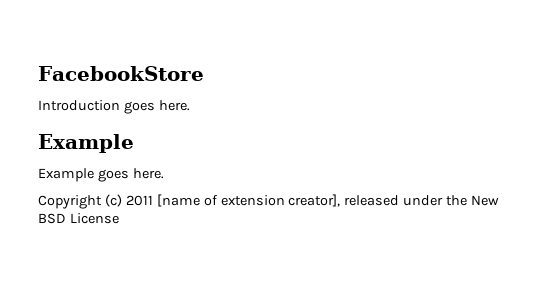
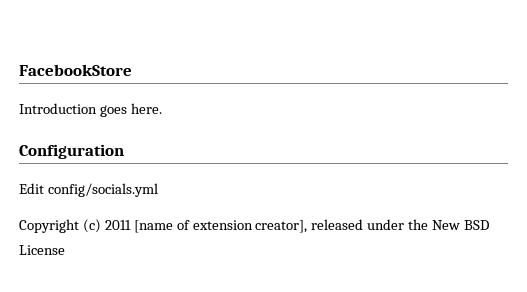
[38,134,134,153] [38,168,164,182] Example // Example goes here. -> [19,144,124,159] [19,183,158,197] Configuration // Edit config/socials.yml

